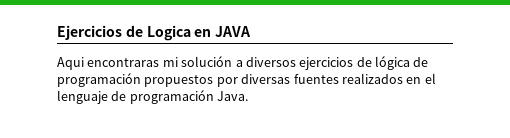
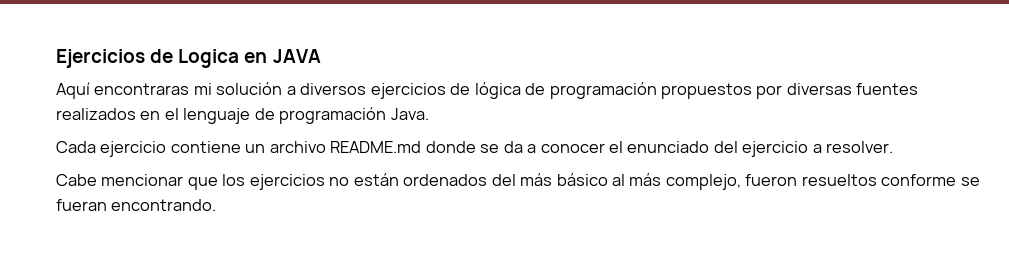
[57,57,84,70] Aqui -> [56,82,90,99] Aquí
(249, 96) none -> [56,141,894,157] [56,173,980,190] [56,199,217,211] // Cada ejercicio contiene un archivo README.md donde se da a conocer el enunciado del ejercicio a resolver. // Cabe mencionar que los ejercicios no están ordenados del más básico al más complejo, fueron resueltos conforme se fueran encontrando.

